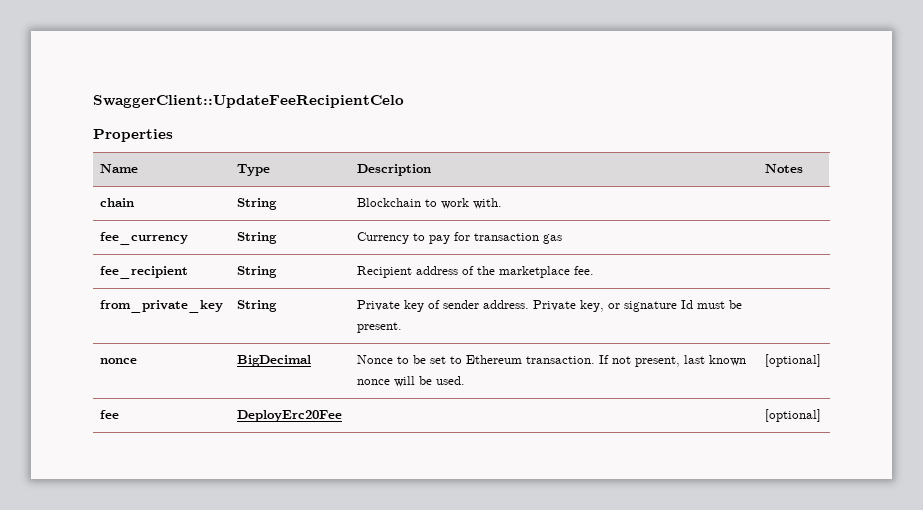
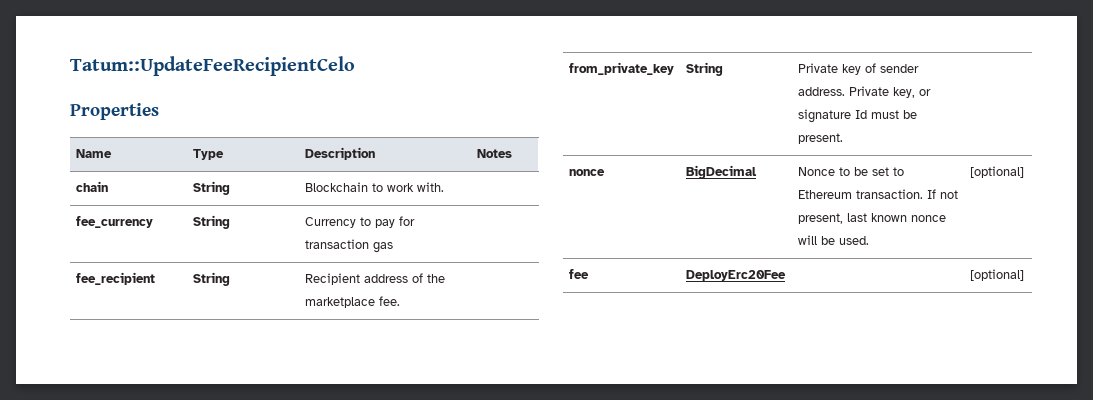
[93,95,404,108] SwaggerClient::UpdateFeeRecipientCelo -> [70,56,355,76] Tatum::UpdateFeeRecipientCelo

